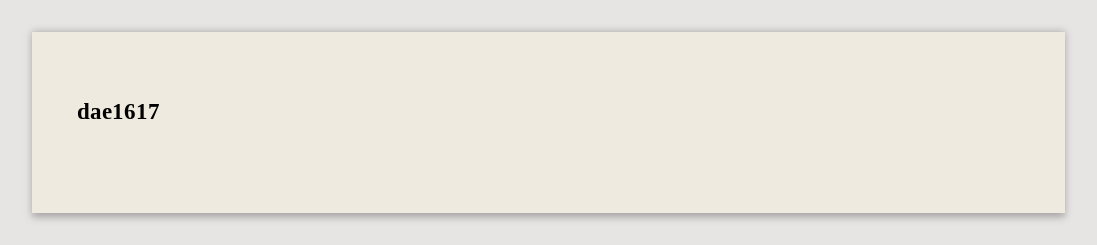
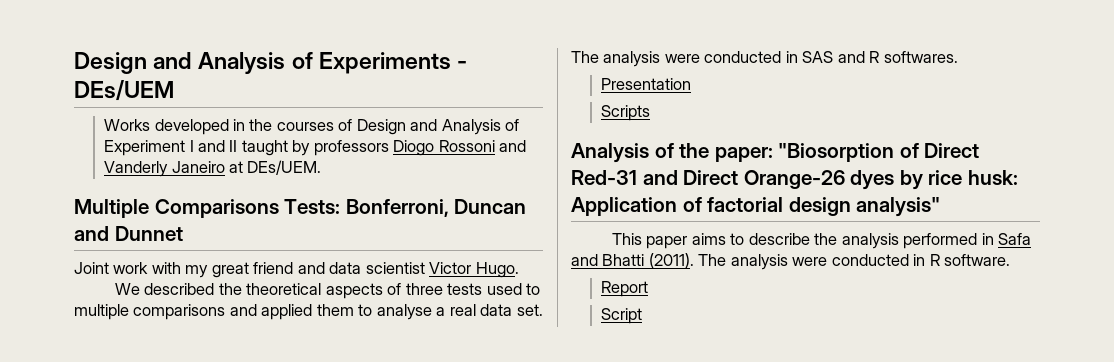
[77,103,160,119] dae1617 -> [74,52,468,74] [74,80,174,101] [104,119,520,135] [104,140,527,156] [104,160,322,177] [74,199,527,218] [74,226,183,241] [74,262,519,278] [114,283,541,299] [74,304,543,320] [571,51,958,67] [601,78,692,90] [601,105,651,121] [571,143,980,163] [571,170,1018,190] [571,197,941,217] [611,233,1032,249] [571,253,1011,270] [601,281,649,297] [601,308,643,324] Design and Analysis of Experiments - DEs/UEM // Works developed in the courses of Design and Analysis of Experiment I and II taught by professors Diogo Rossoni and Vanderly Janeiro at DEs/UEM. // Multiple Comparisons Tests: Bonferroni, Duncan and Dunnet // Joint work with my great friend and data scientist Victor Hugo. // We described the theoretical aspects of three tests used to multiple comparisons and applied them to analyse a real data set. The analysis were conducted in SAS and R softwares. // Presentation // Scripts // Analysis of the paper: "Biosorption of Direct Red-31 and Direct Orange-26 dyes by rice husk: Application of factorial design analysis" // This paper aims to describe the analysis performed in Safa and Bhatti (2011). The analysis were conducted in R software. // Report // Script

